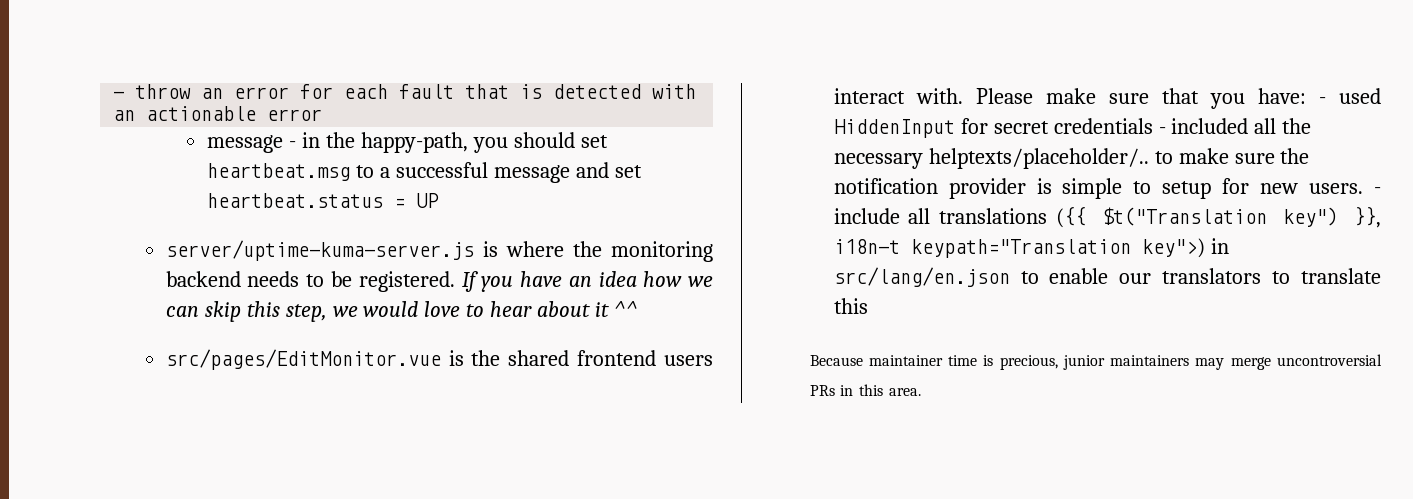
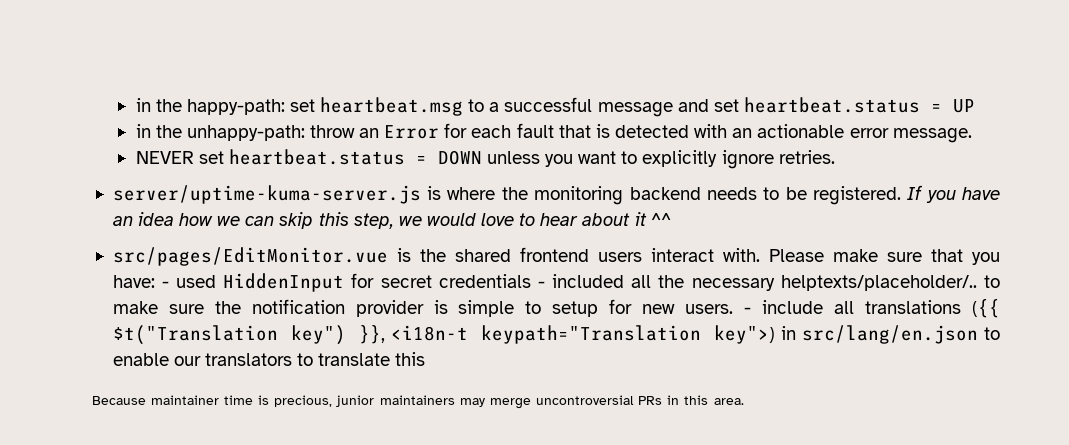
[113,84,697,99] [113,106,323,121] [207,132,575,153] - throw an error for each fault that is detected with an actionable error // message - in the happy-path, you should -> [135,98,285,115] in the happy-path:
(440, 200) none -> [135,123,972,143] [135,149,835,169] // in the unhappy-path: throw an Error for each fault that is detected with an actionable error message. // NEVER set heartbeat.status = DOWN unless you want to explicitly ignore retries.
[833,239,900,254] i18n-t -> [390,325,468,341] <i18n-t

